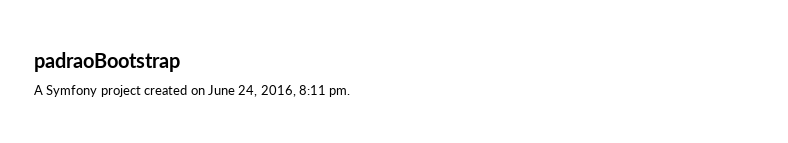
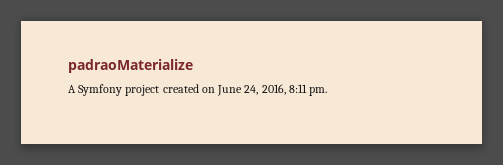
[34,52,180,72] padraoBootstrap -> [68,59,193,73] padraoMaterialize

